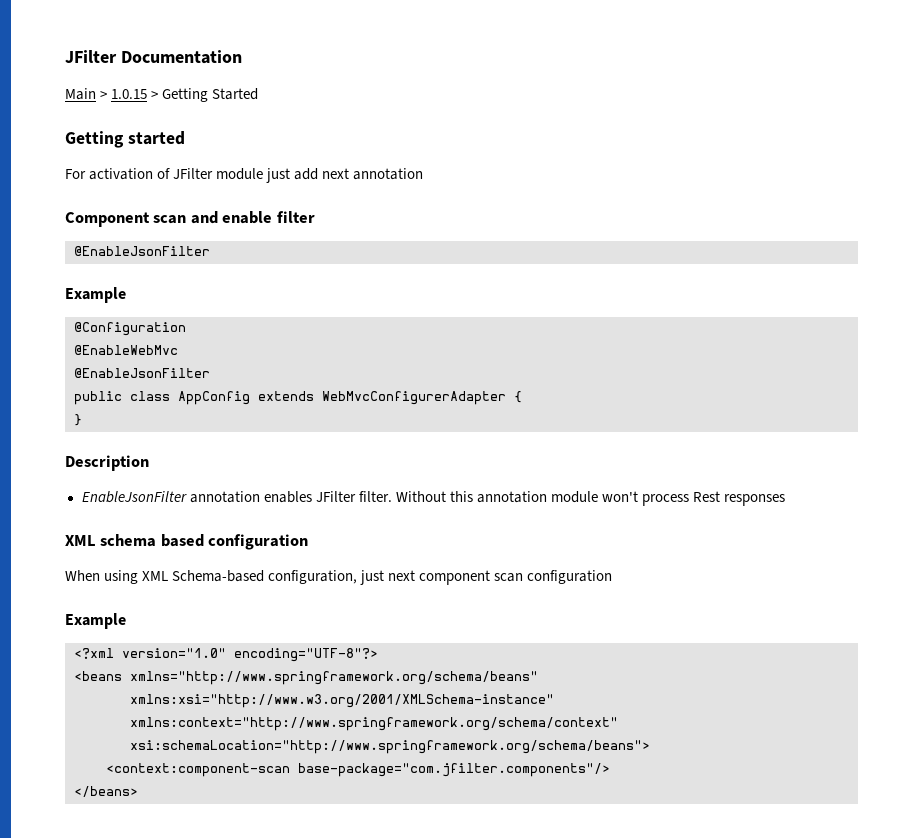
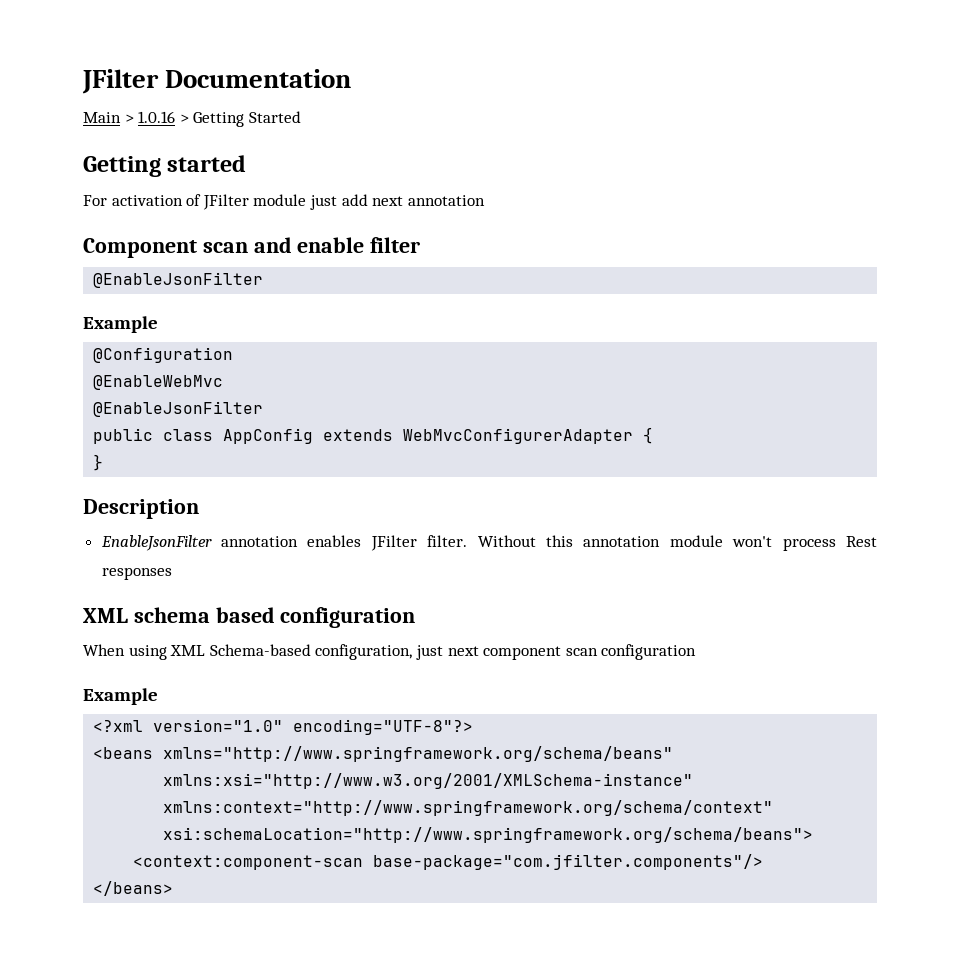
[111,89,148,99] 1.0.15 -> [138,111,176,123] 1.0.16

